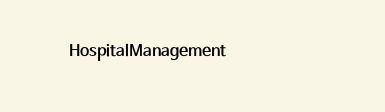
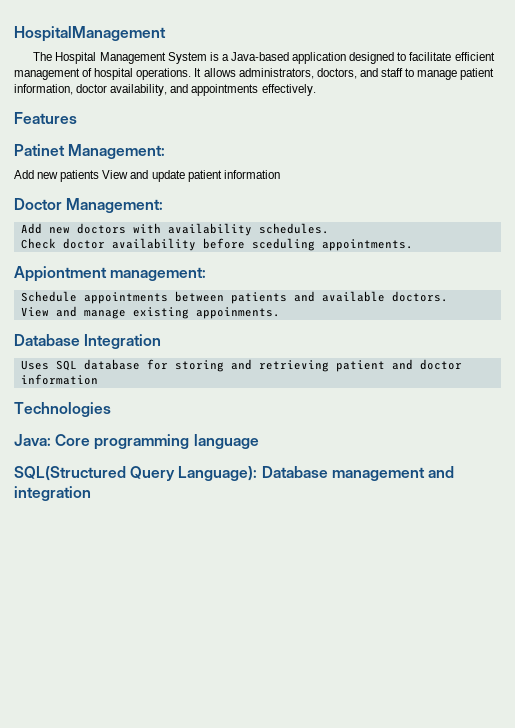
(226, 52) none -> [33,52,495,64] [14,68,495,80] [14,84,316,96] [14,112,77,124] [14,144,166,159] [14,170,280,182] [14,198,164,213] [20,223,329,236] [20,238,413,251] [14,266,207,282] [20,291,448,304] [20,306,280,319] [14,334,162,349] [20,359,462,372] [20,374,98,385] [14,402,111,417] [14,434,259,450] [14,466,454,481] [14,486,91,501] // The Hospital Management System is a Java-based application designed to facilitate efficient management of hospital operations. It allows administrators, doctors, and staff to manage patient information, doctor availability, and appointments effectively. // Features // Patinet Management: // Add new patients View and update patient information // Doctor Management: // Add new doctors with availability schedules. // Check doctor availability before sceduling appointments. // Appiontment management: // Schedule appointments between patients and available doctors. // View and manage existing appoinments. // Database Integration // Uses SQL database for storing and retrieving patient and doctor information // Technologies // Java: Core programming language // SQL(Structured Query Language): Database management and integration

